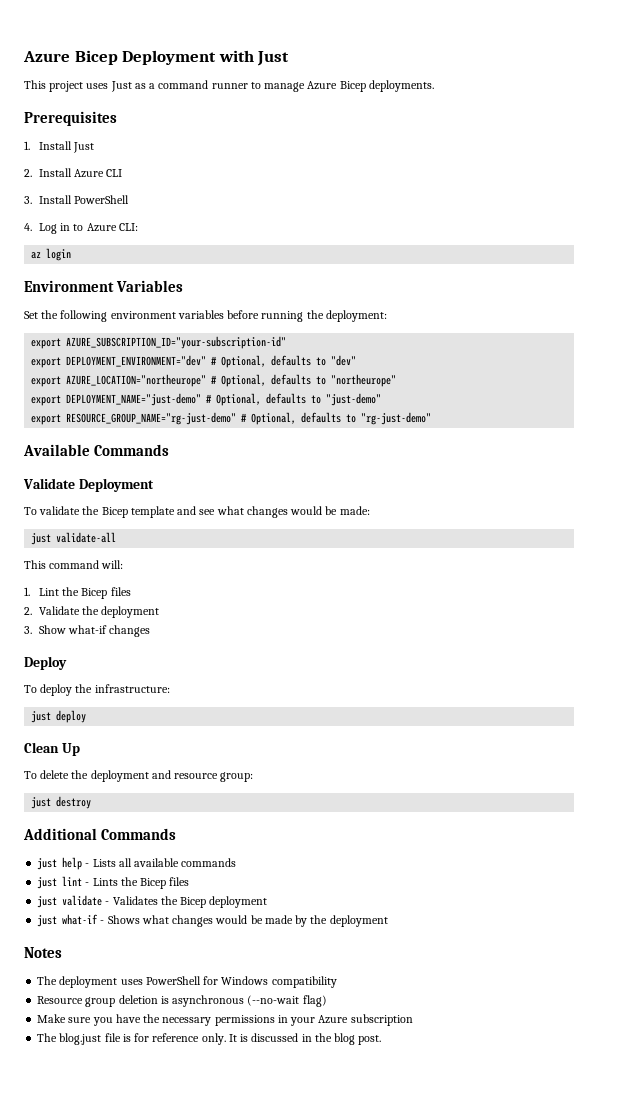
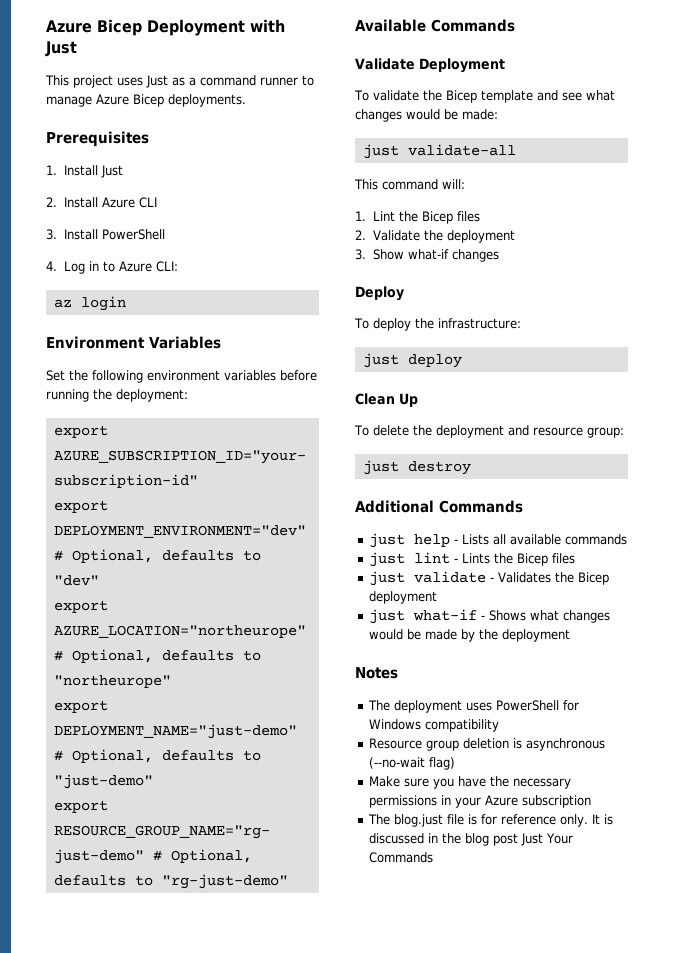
[358,1035,382,1045] post. -> [492,833,573,846] [368,852,433,863] post Just Your Commands

